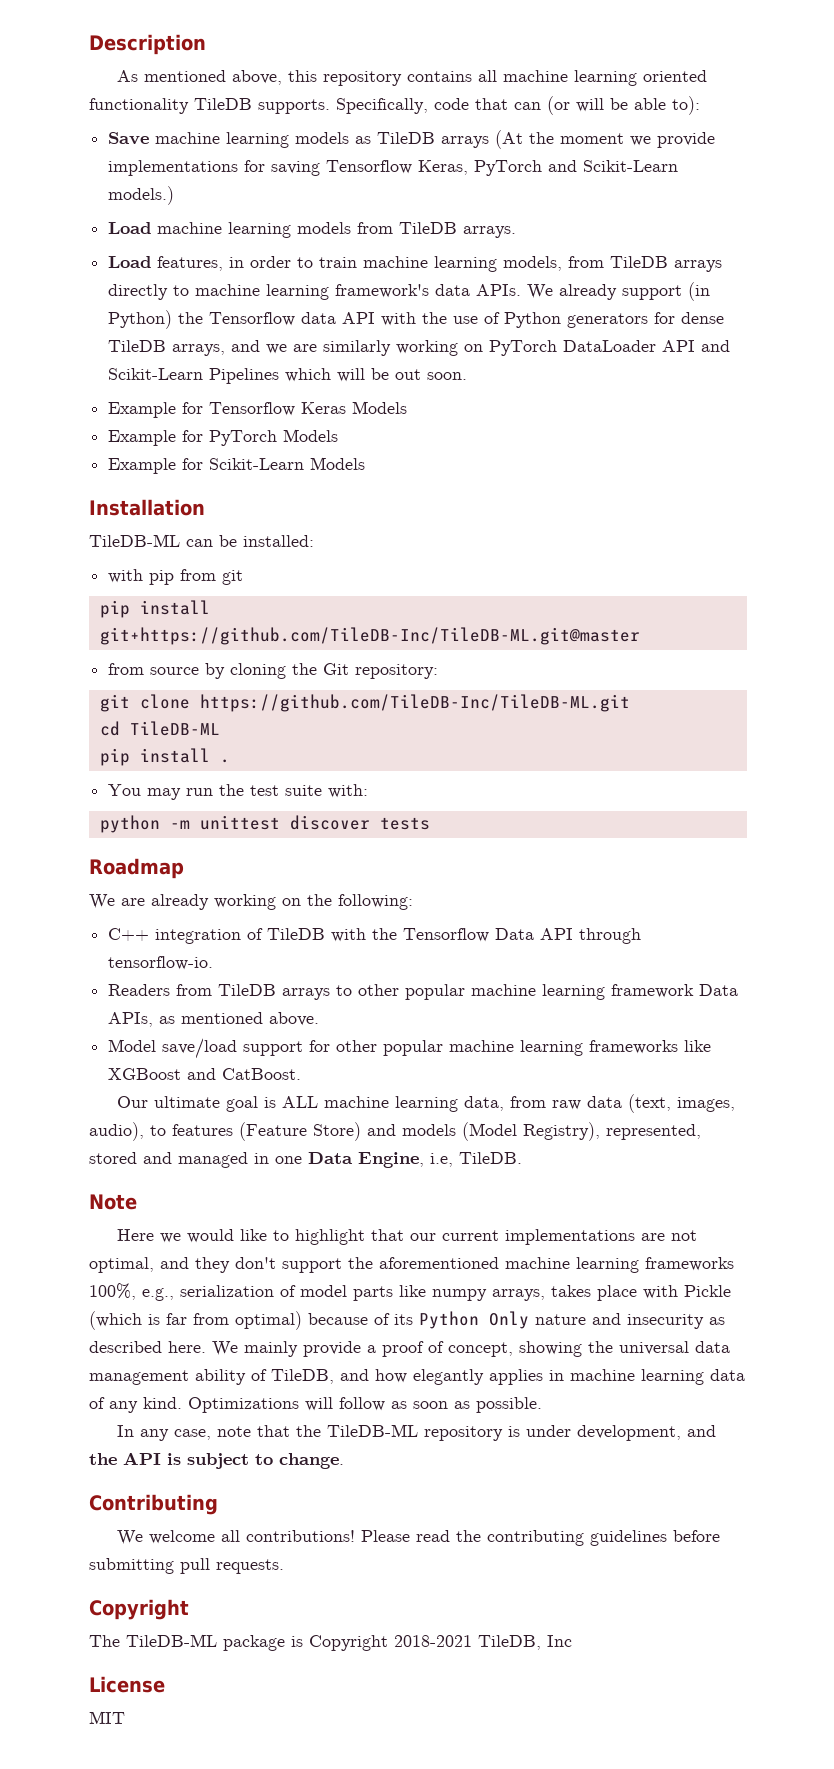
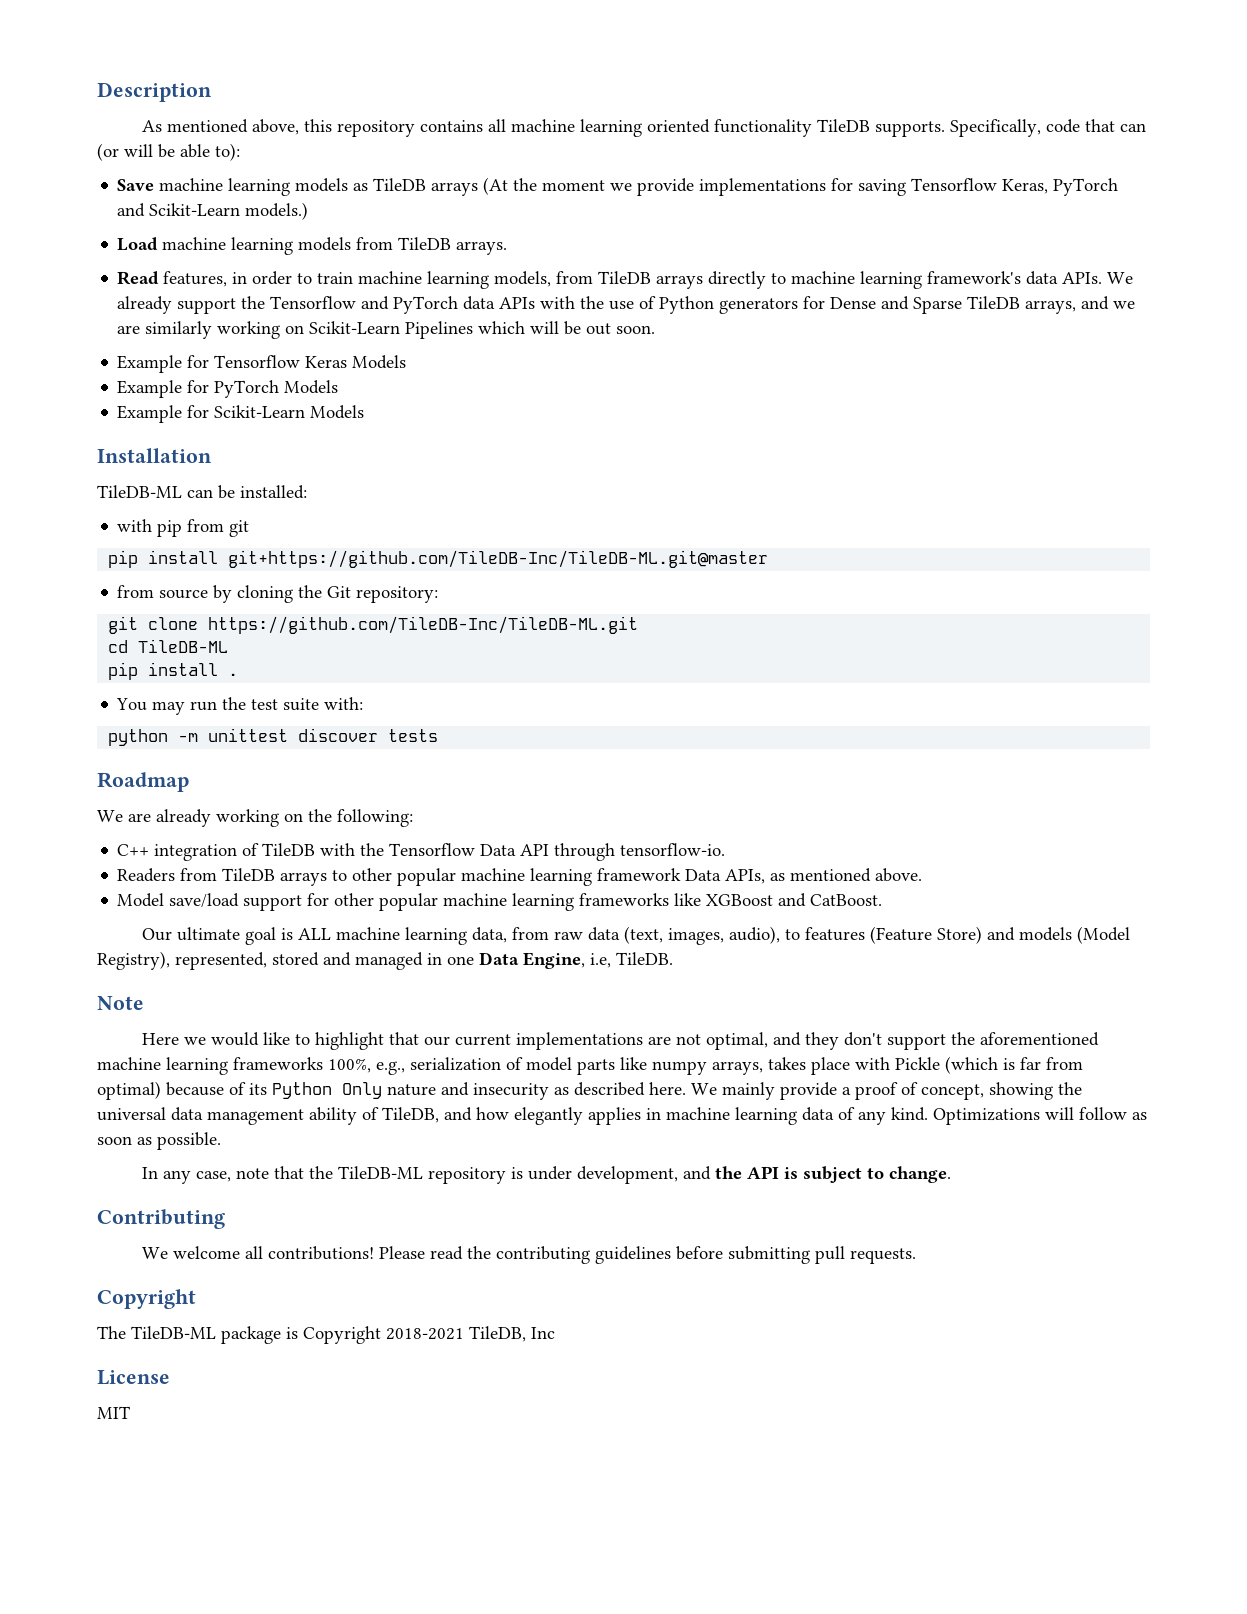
[108,256,152,268] Load -> [117,271,160,285] Read
[688,282,711,301] [108,310,376,329] (in Python) the Tensorflow data API -> [241,296,536,314] the Tensorflow and PyTorch data APIs
[681,312,725,324] dense -> [830,296,963,314] Dense and Sparse
[489,340,731,356] PyTorch DataLoader API and -> (305, 329) none

